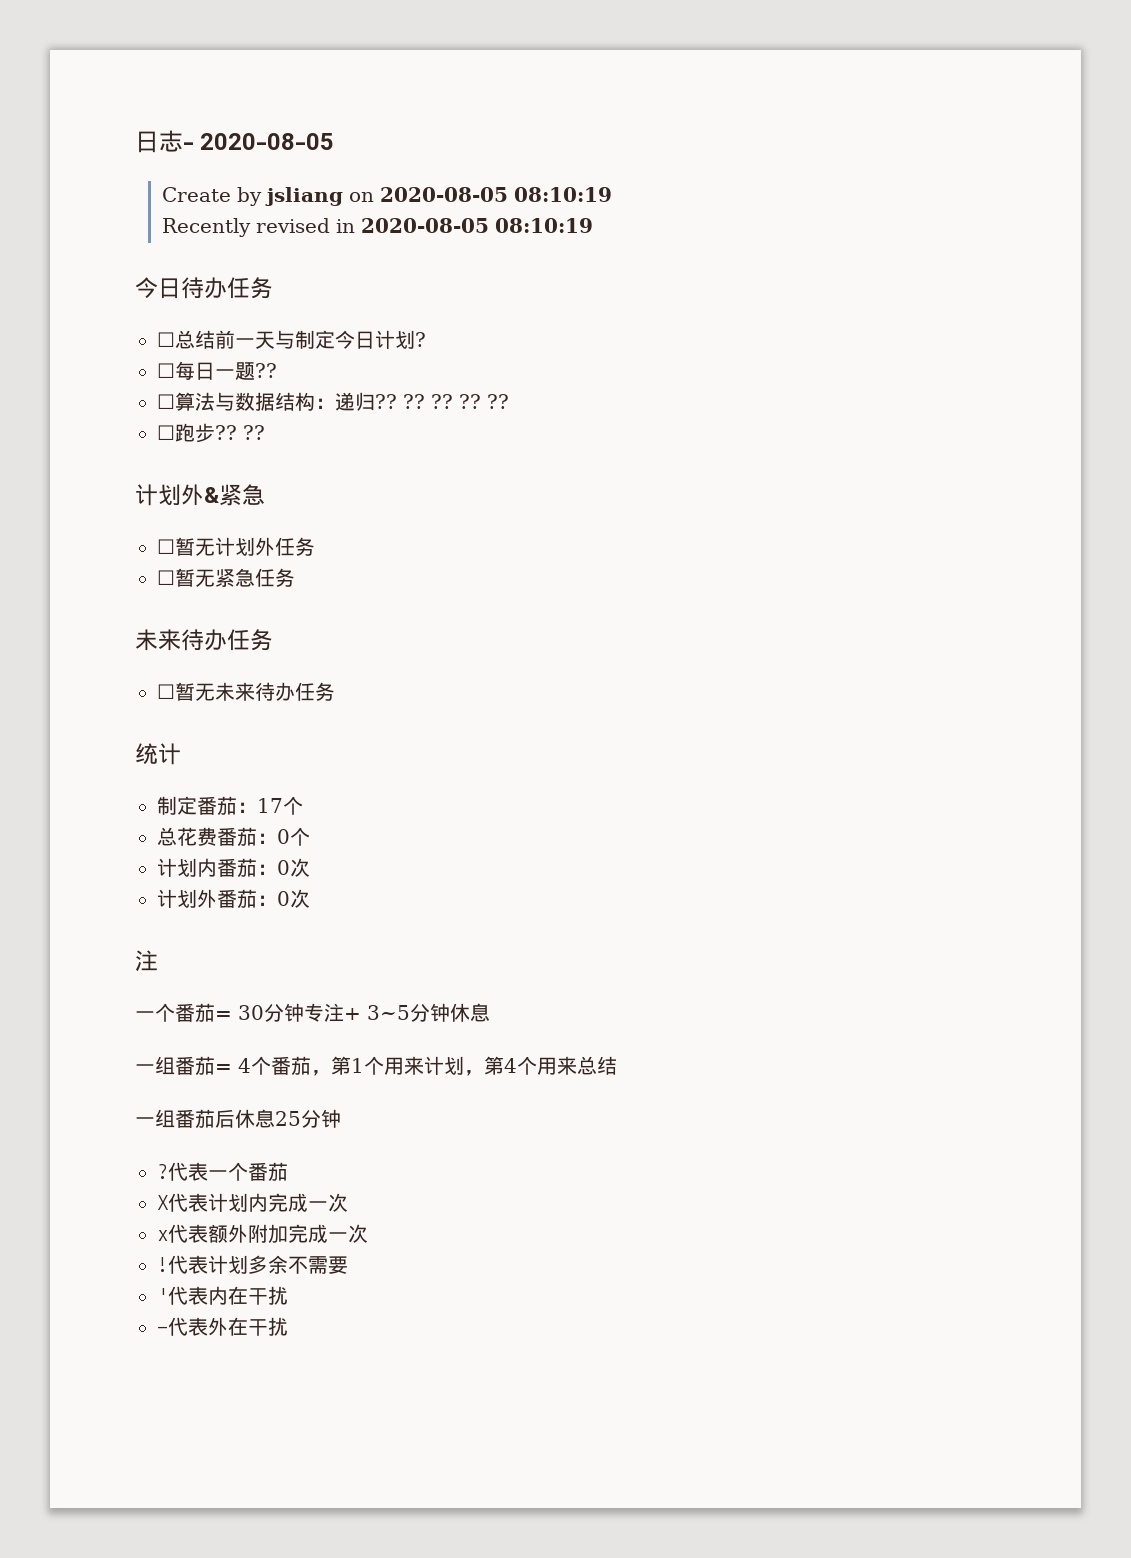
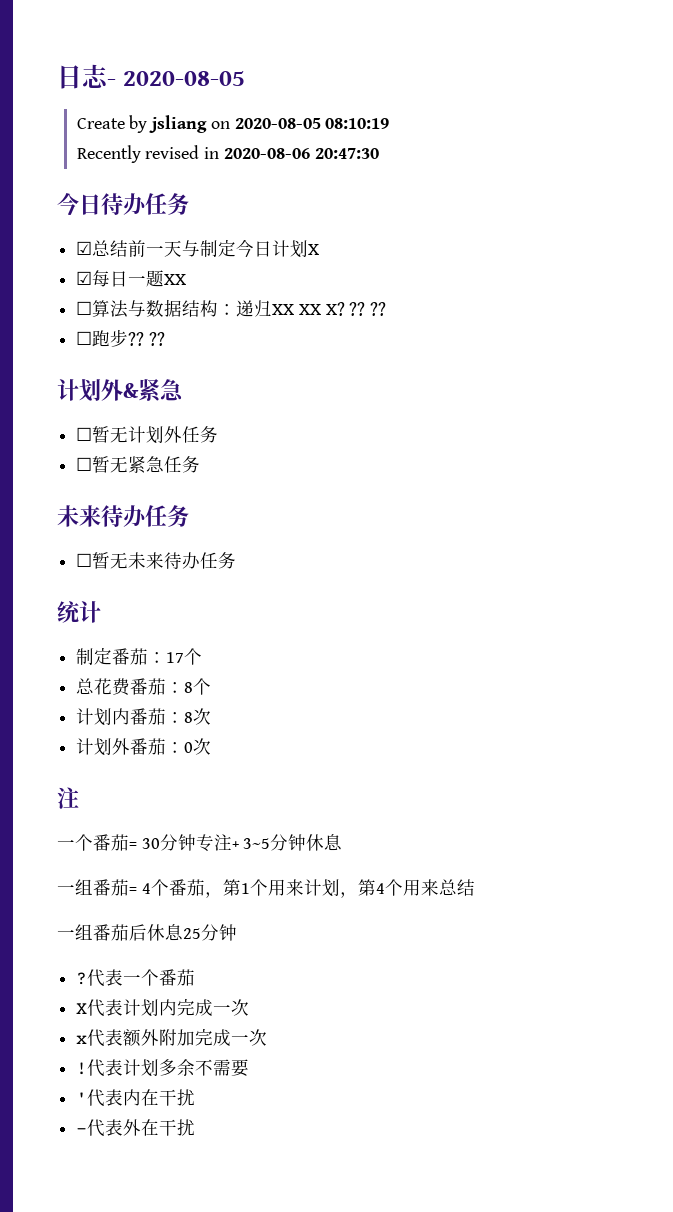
[361,218,594,233] 2020-08-05 08:10:19 -> [223,148,379,159] 2020-08-06 20:47:30
[157,332,175,347] ☐ -> [76,241,93,255] ☑
[415,332,426,347] [157,363,175,378] ? // ☐ -> [308,244,320,255] [76,271,93,285] X // ☑
[255,363,277,378] ?? -> [164,274,187,285] XX
[375,394,453,409] ?? ?? ?? -> [272,302,345,316] XX XX X?
[277,829,290,844] 0 -> [184,682,194,693] 8
[277,860,290,875] 0 -> [184,712,194,723] 8

